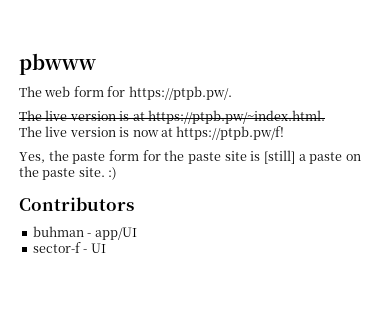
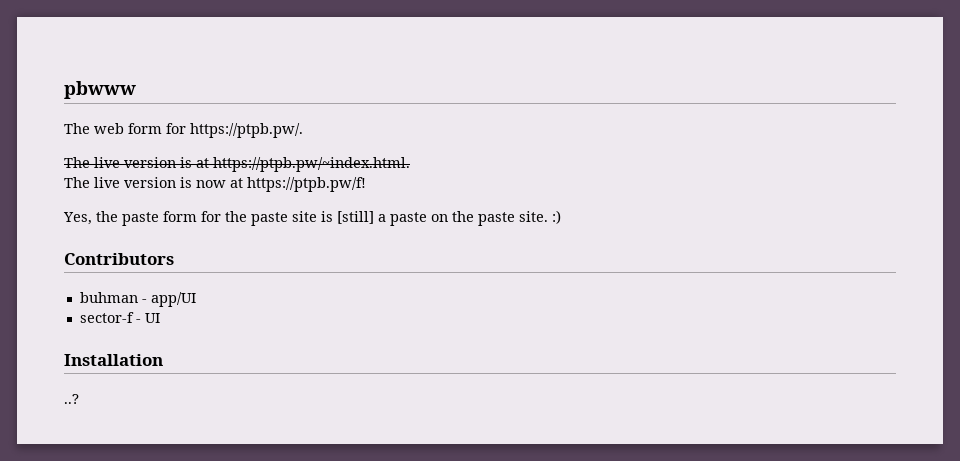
(106, 248) none -> [64,354,163,366] [64,394,79,404] // Installation // ..?

